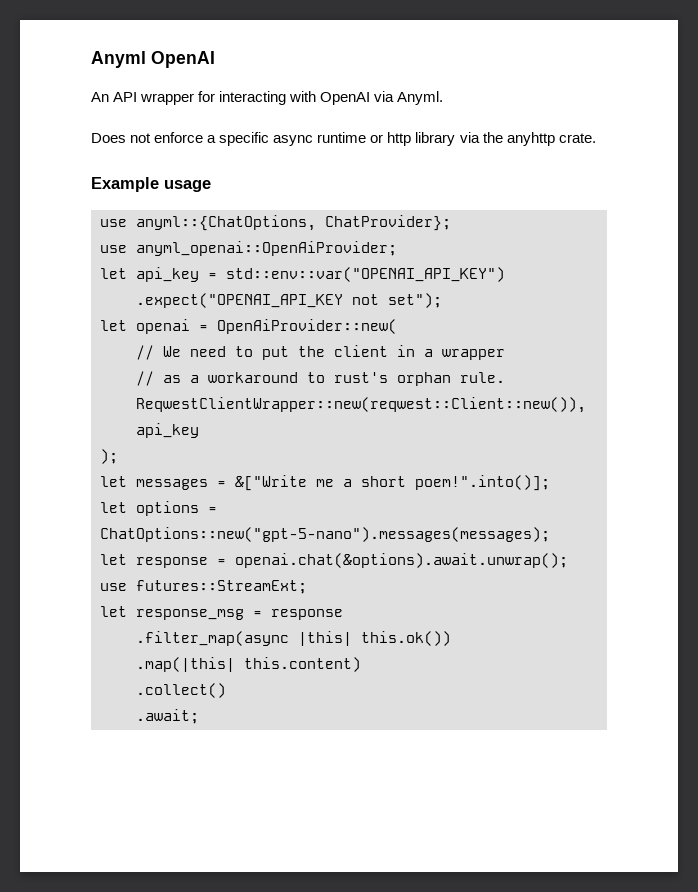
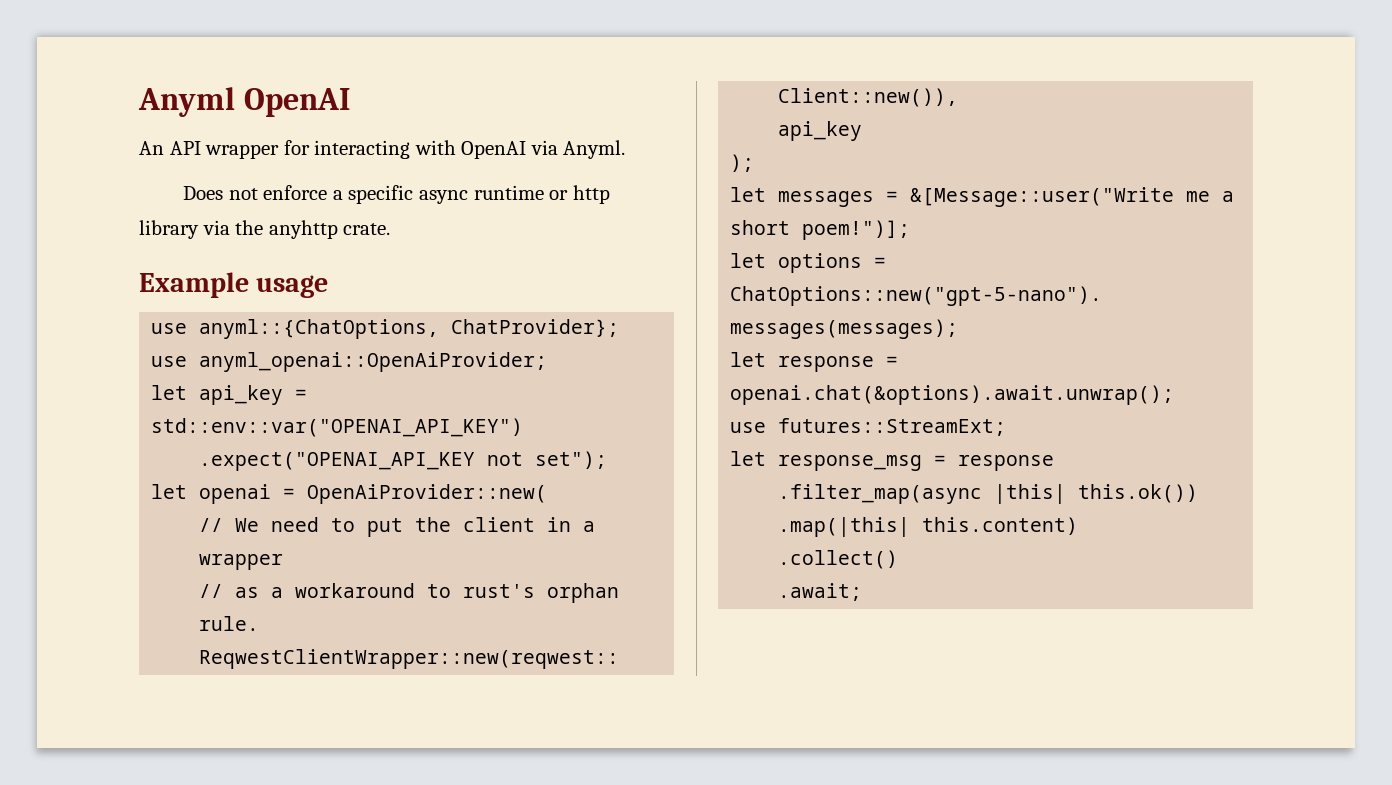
[235,475,307,491] &["Write -> [910,187,1175,207] &[Message::user("Write
[415,475,550,491] poem!".into()]; -> [802,220,911,240] poem!")];

